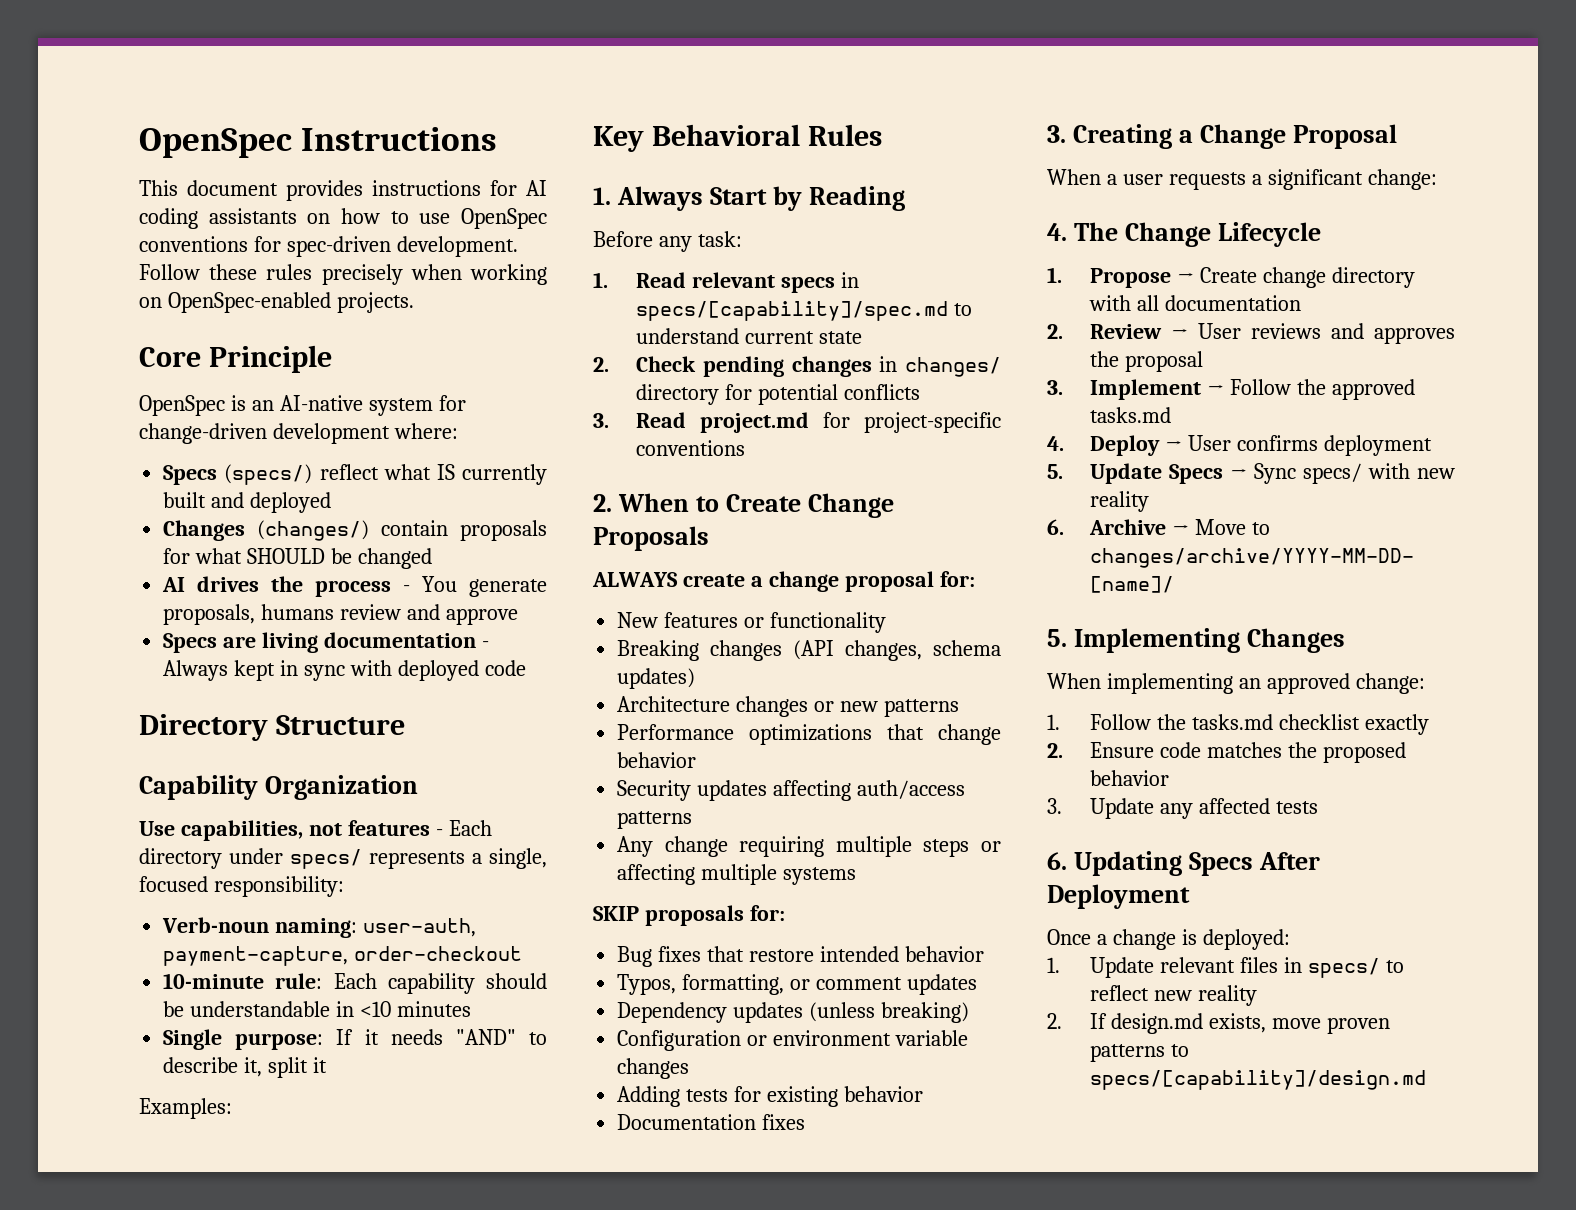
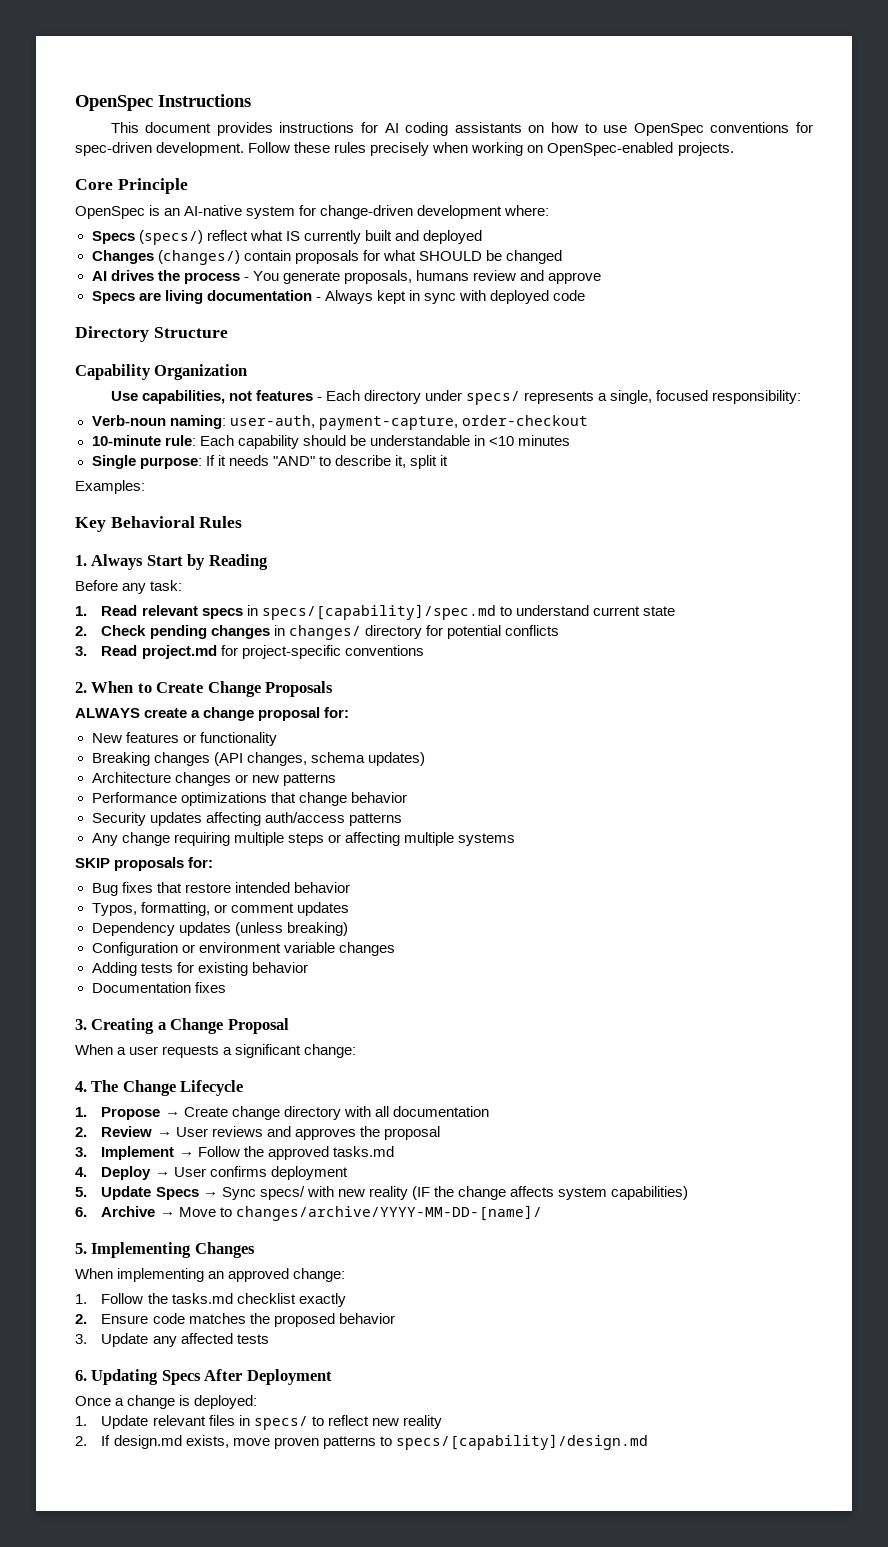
(1150, 501) none -> [411,1186,689,1200] (IF the change affects system capabilities)

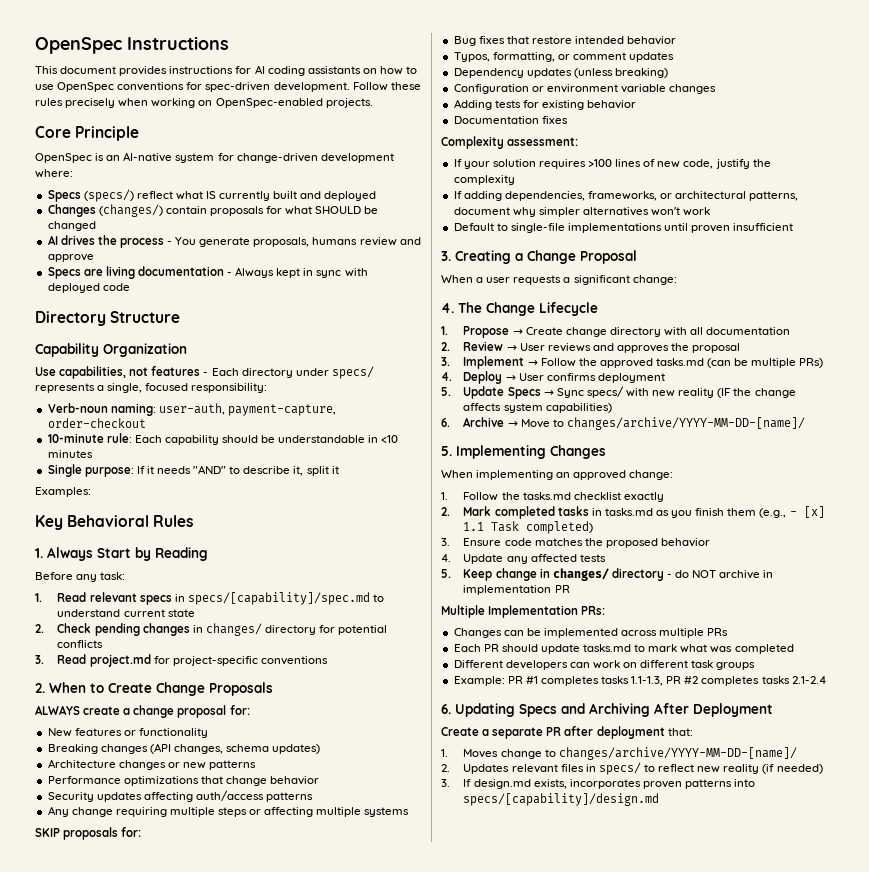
(226, 987) none -> [441,136,579,149] [453,159,771,169] [453,175,515,185] [453,191,799,201] [453,207,711,217] [453,223,794,233] // Complexity assessment: // If your solution requires >100 lines of new code, justify the complexity // If adding dependencies, frameworks, or architectural patterns, document why simpler alternatives won't work // Default to single-file implementations until proven insufficient
(394, 1151) none -> [707,358,824,368] (can be multiple PRs)
(87, 1319) none -> [463,506,825,519] [463,521,594,534] [441,538,450,546] Mark completed tasks in tasks.md as you finish them (e.g., - [x] 1.1 Task completed) // 3.
[75,1334,87,1344] 3. -> [441,554,451,562] 4.
(269, 1339) none -> [441,568,774,581] [463,585,570,595] [441,605,606,618] [453,628,729,638] [453,644,794,654] [453,660,756,670] [453,676,826,686] // 5. Keep change in changes/ directory - do NOT archive in implementation PR // Multiple Implementation PRs: // Changes can be implemented across multiple PRs // Each PR should update tasks.md to mark what was completed // Different developers can work on different task groups // Example: PR #1 completes tasks 1.1-1.3, PR #2 completes tasks 2.1-2.4
(201, 1377) none -> [561,703,650,717] and Archiving
[75,1395,258,1409] [75,1415,149,1429] Once a change is deployed: // 1. Update -> [441,726,693,739] [441,747,797,760] [441,764,510,774] Create a separate PR after deployment that: // 1. Moves change to changes/archive/YYYY-MM-DD-[name]/ // 2. Updates
[75,1436,87,1446] // 2. -> [762,764,823,774] [441,779,450,787] (if needed) // 3.
[232,1438,270,1446] move -> [569,779,641,789] incorporates
[379,1436,392,1446] to -> [734,779,756,787] into

